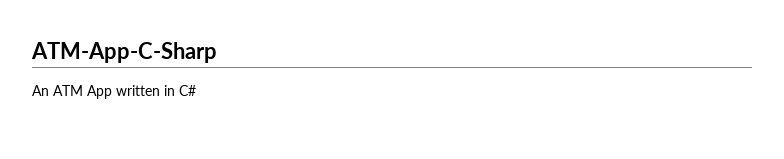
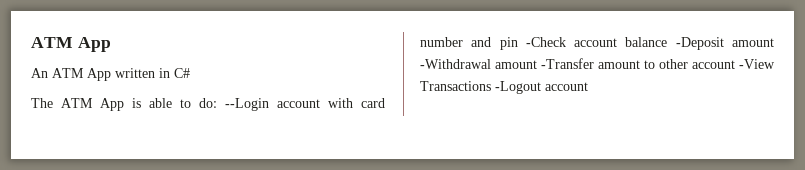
[31,42,217,63] ATM-App-C-Sharp -> [31,37,111,52] ATM App
(196, 90) none -> [31,98,385,111] [420,37,774,50] [420,58,775,69] [420,81,588,94] // The ATM App is able to do: --Login account with card number and pin -Check account balance -Deposit amount -Withdrawal amount -Transfer amount to other account -View Transactions -Logout account

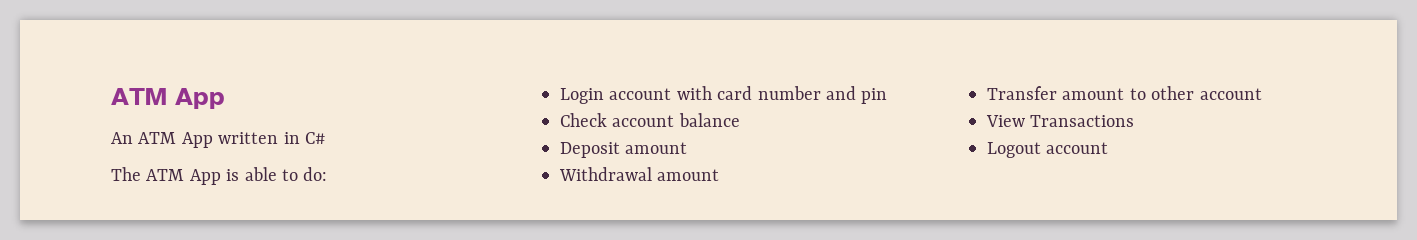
[225,98,269,111] --Login -> [560,88,604,104] // Login
[525,37,566,47] -Check -> [560,113,607,127] // Check
[675,37,774,50] [420,58,594,69] -Deposit amount -Withdrawal amount -Transfer -> [560,142,688,158] [559,167,720,181] [987,86,1057,100] // Deposit amount // Withdrawal amount // Transfer
[739,59,775,69] -View -> [986,115,1025,127] // View
[495,81,541,94] -Logout -> [987,142,1041,158] // Logout

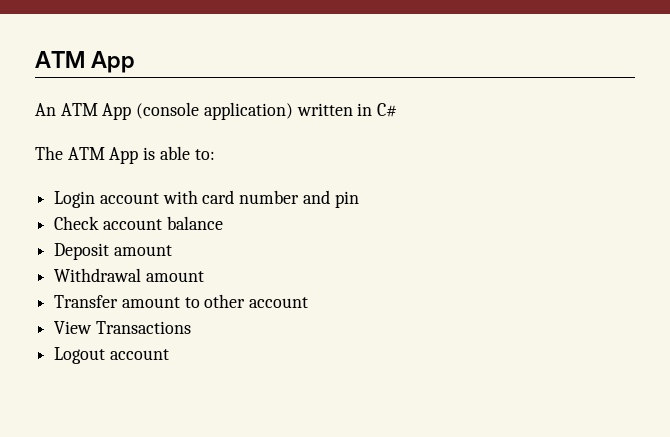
(213, 140) none -> [136,102,293,120] (console application)
[282,167,328,181] to do: -> [194,149,215,160] to:

